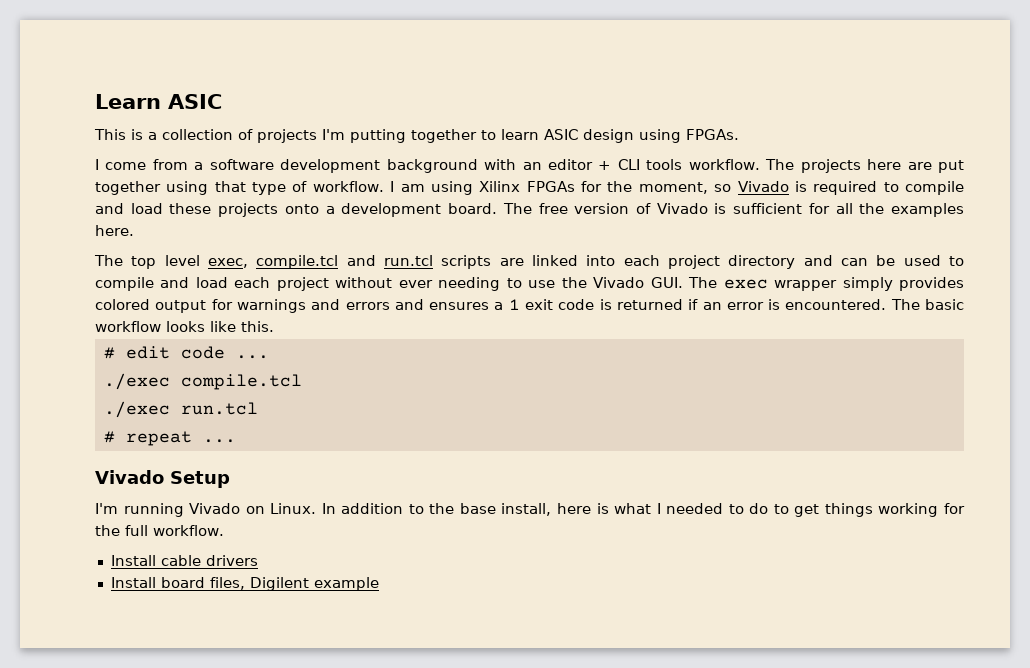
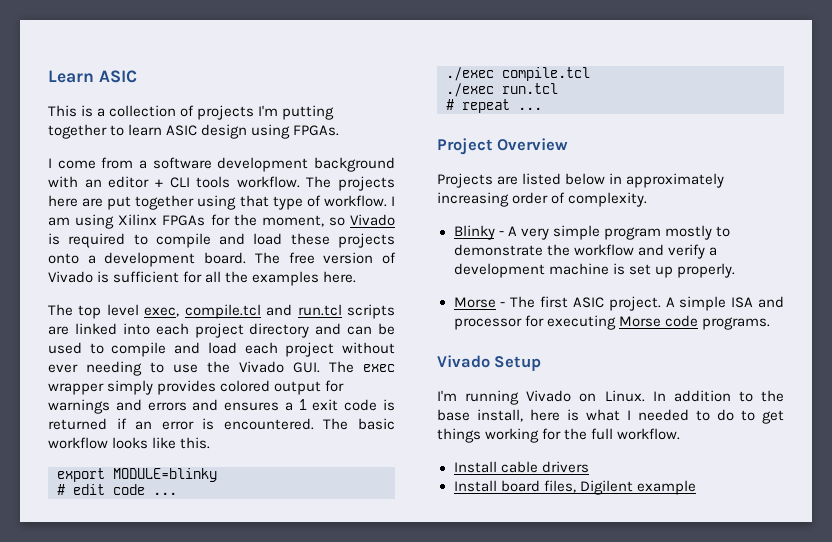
(274, 326) none -> [57,468,217,482] // export MODULE=blinky
(236, 441) none -> [437,138,569,155] [437,173,725,188] [437,192,648,207] [453,225,730,240] [453,244,717,259] [453,263,735,278] [453,296,784,311] [453,315,770,330] // Project Overview // Projects are listed below in approximately increasing order of complexity. // Blinky - A very simple program mostly to demonstrate the workflow and verify a development machine is set up properly. // Morse - The first ASIC project. A simple ISA and processor for executing Morse code programs.

